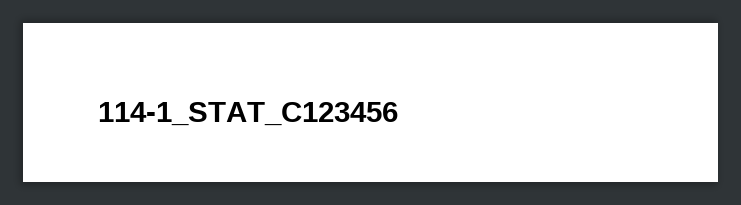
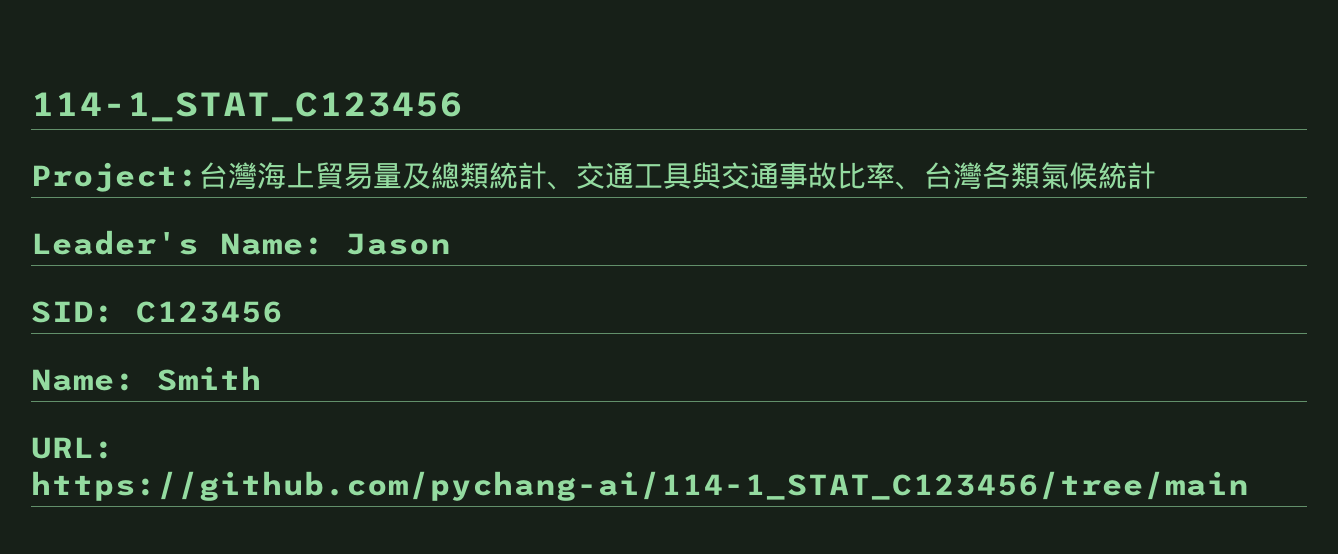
(398, 114) none -> [31,162,1156,192] [31,230,451,255] [31,301,283,323] [31,366,262,391] [31,437,115,459] [31,471,1249,501] // Project:台灣海上貿易量及總類統計、交通工具與交通事故比率、台灣各類氣候統計 // Leader's Name: Jason // SID: C123456 // Name: Smith // URL: https://github.com/pychang-ai/114-1_STAT_C123456/tree/main

